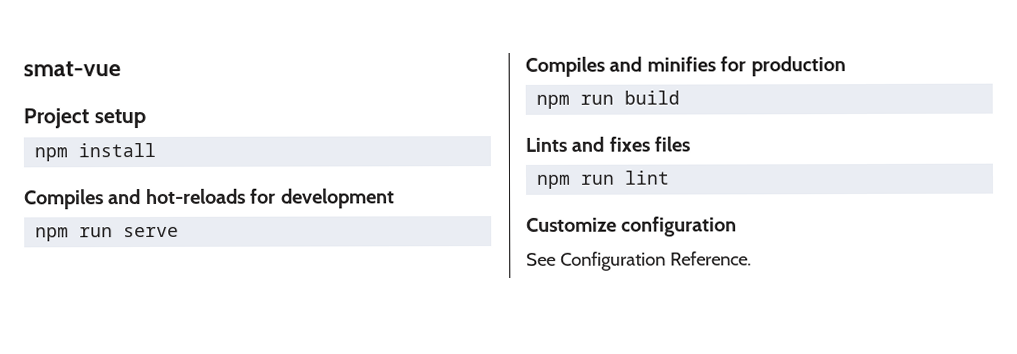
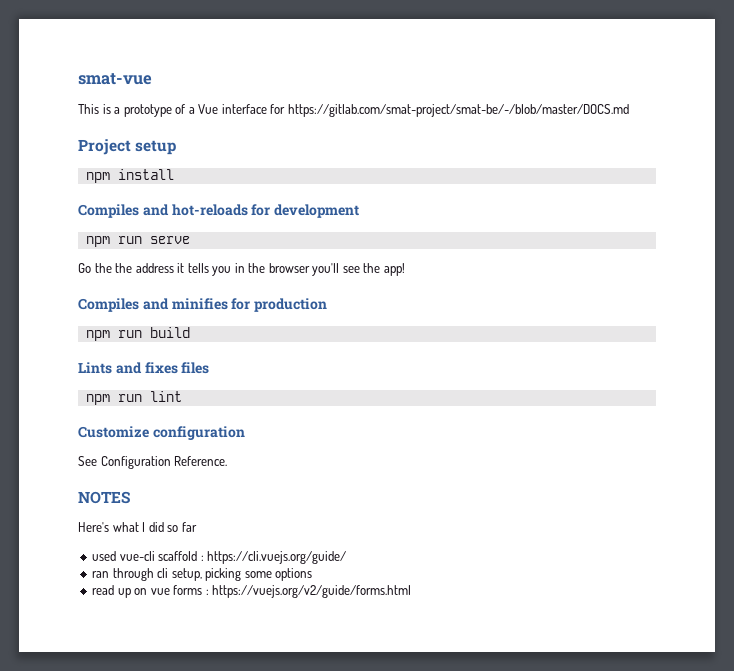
(121, 69) none -> [78,104,629,117] // This is a prototype of a Vue interface for https://gitlab.com/smat-project/smat-be/-/blob/master/DOCS.md
(180, 232) none -> [78,263,405,276] // Go the the address it tells you in the browser you'll see the app!
(752, 258) none -> [78,491,130,504] [78,522,197,532] [92,551,347,564] [92,568,313,581] [92,585,412,598] // NOTES // Here's what I did so far // used vue-cli scaffold : https://cli.vuejs.org/guide/ // ran through cli setup, picking some options // read up on vue forms : https://vuejs.org/v2/guide/forms.html

